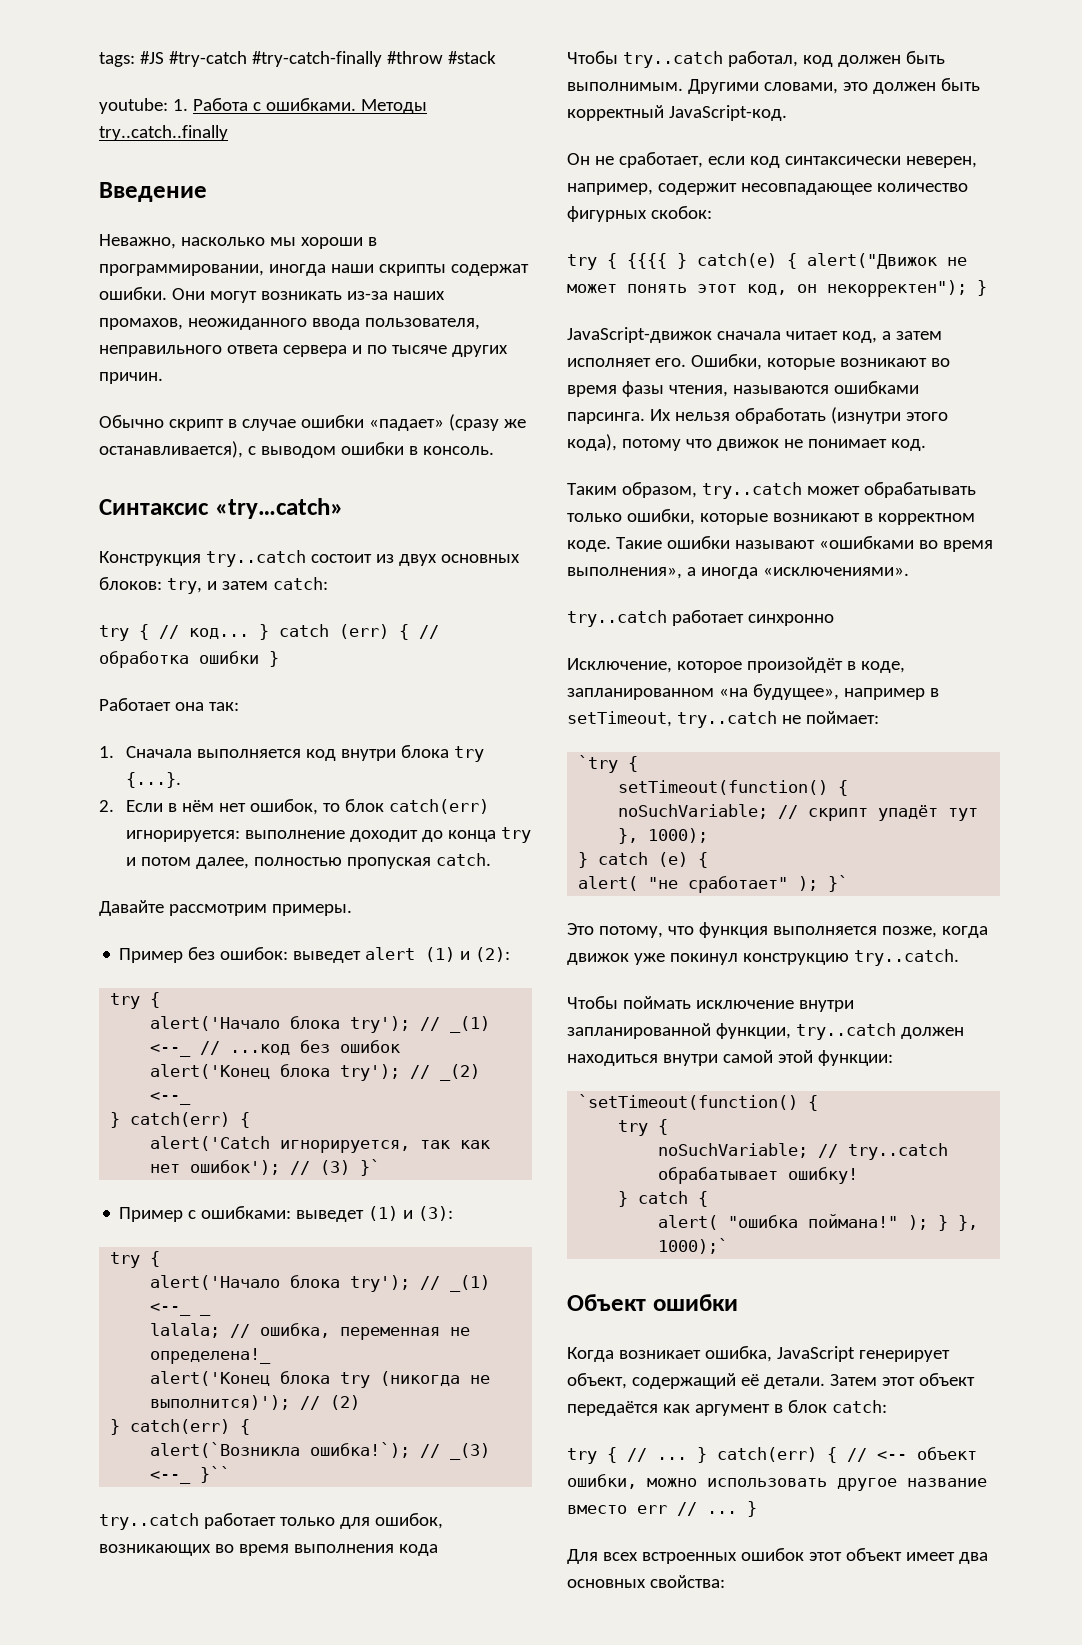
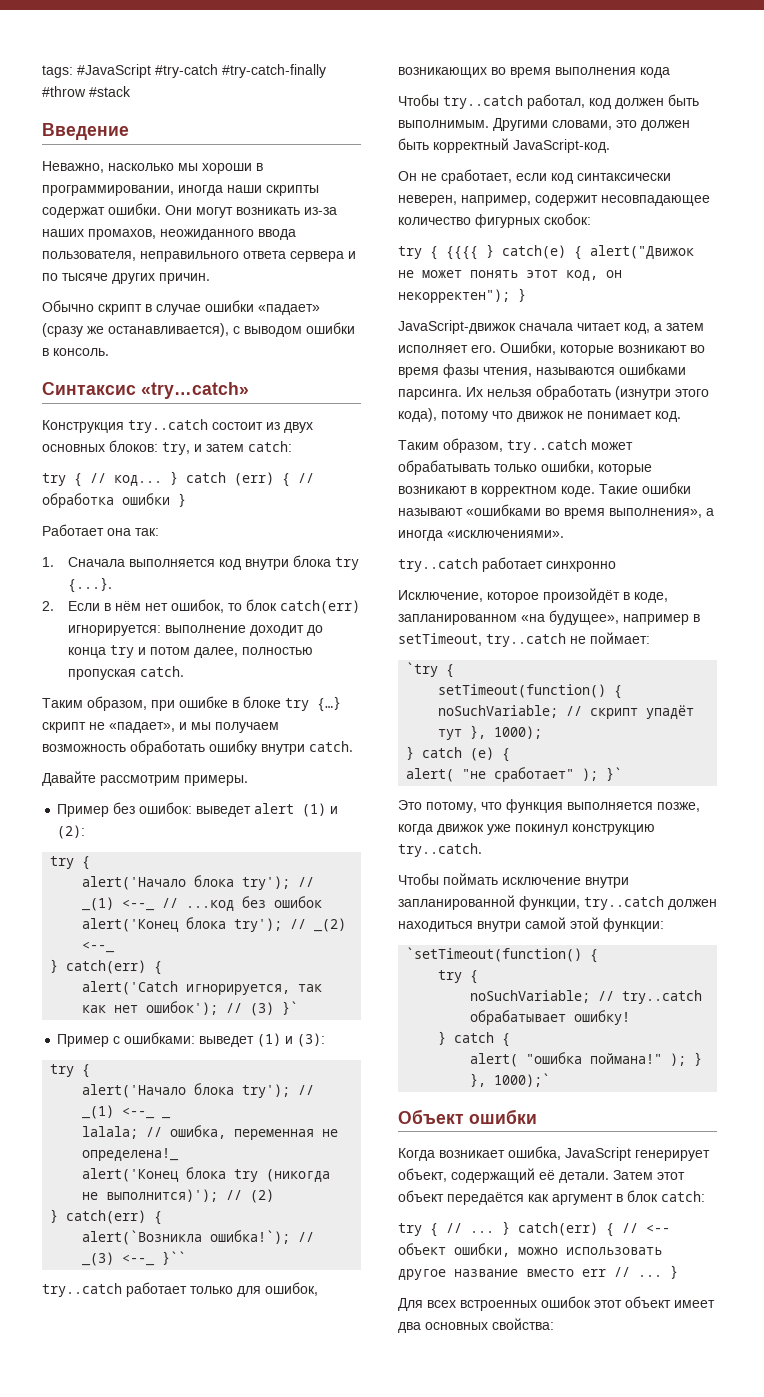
[139,51,164,64] #JS -> [77,64,151,78] #JavaScript
[99,98,427,114] [99,125,228,141] // youtube: 1. Работа с ошибками. Методы try..catch..finally -> (131, 91) none
(491, 859) none -> [42,696,341,712] [42,722,279,733] [42,740,353,755] // Таким образом, при ошибке в блоке try {…} скрипт не «падает», и мы получаем возможность обработать ошибку внутри catch.

